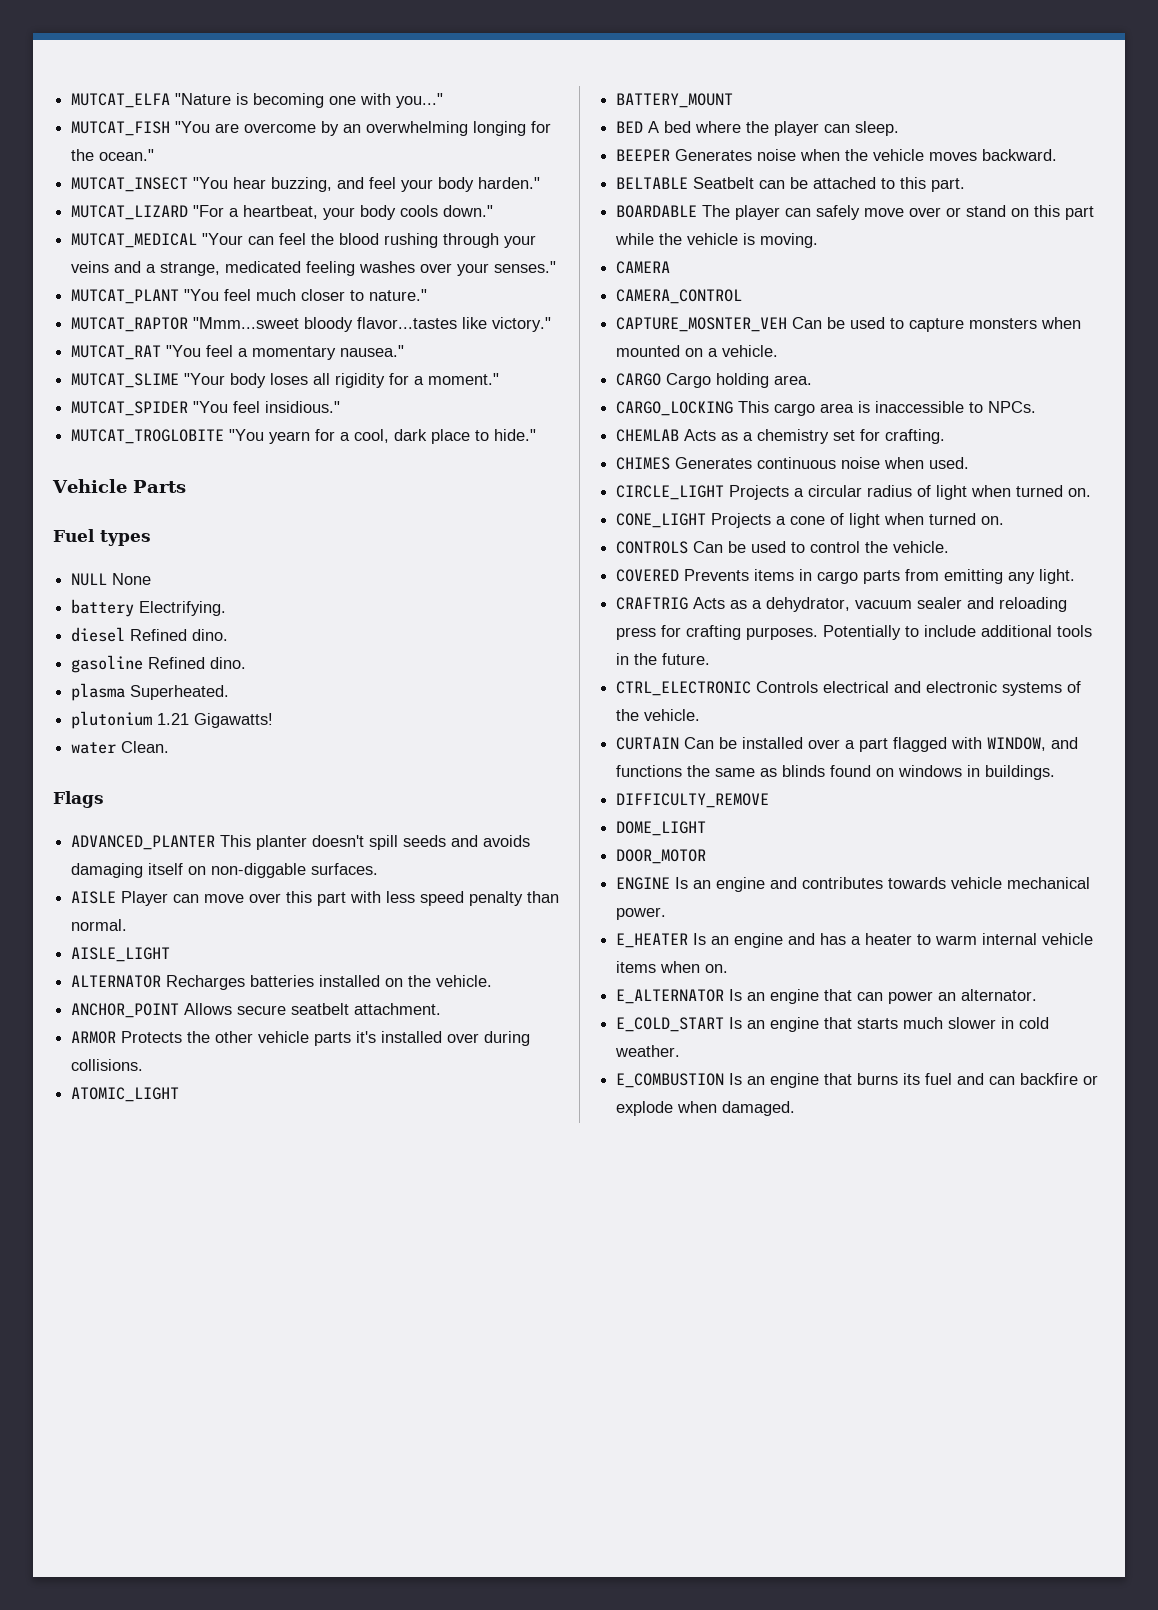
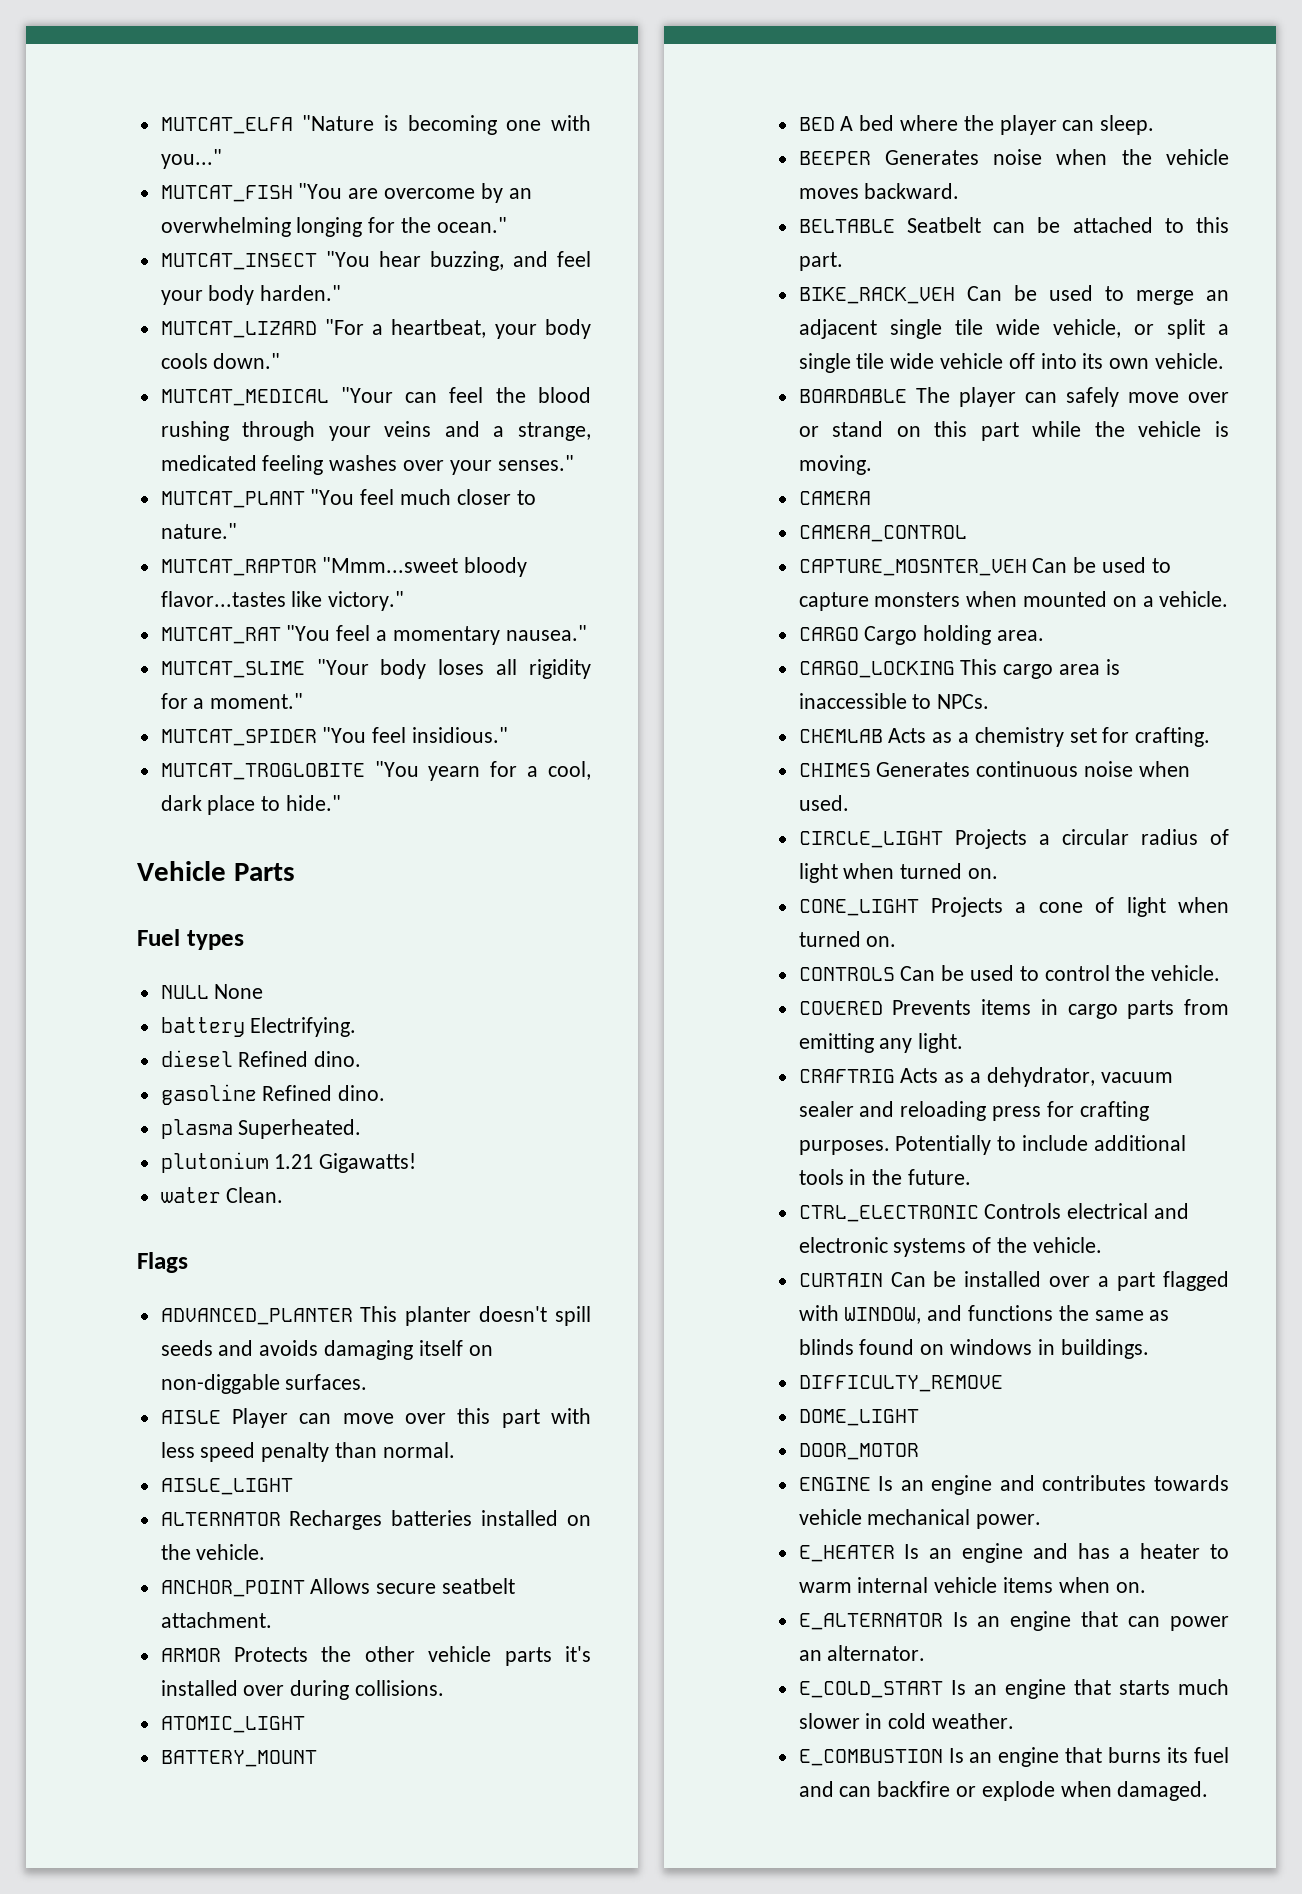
(966, 185) none -> [798,285,1229,305] [798,319,1229,339] [798,353,1225,373] // BIKE_RACK_VEH Can be used to merge an adjacent single tile wide vehicle, or split a single tile wide vehicle off into its own vehicle.

